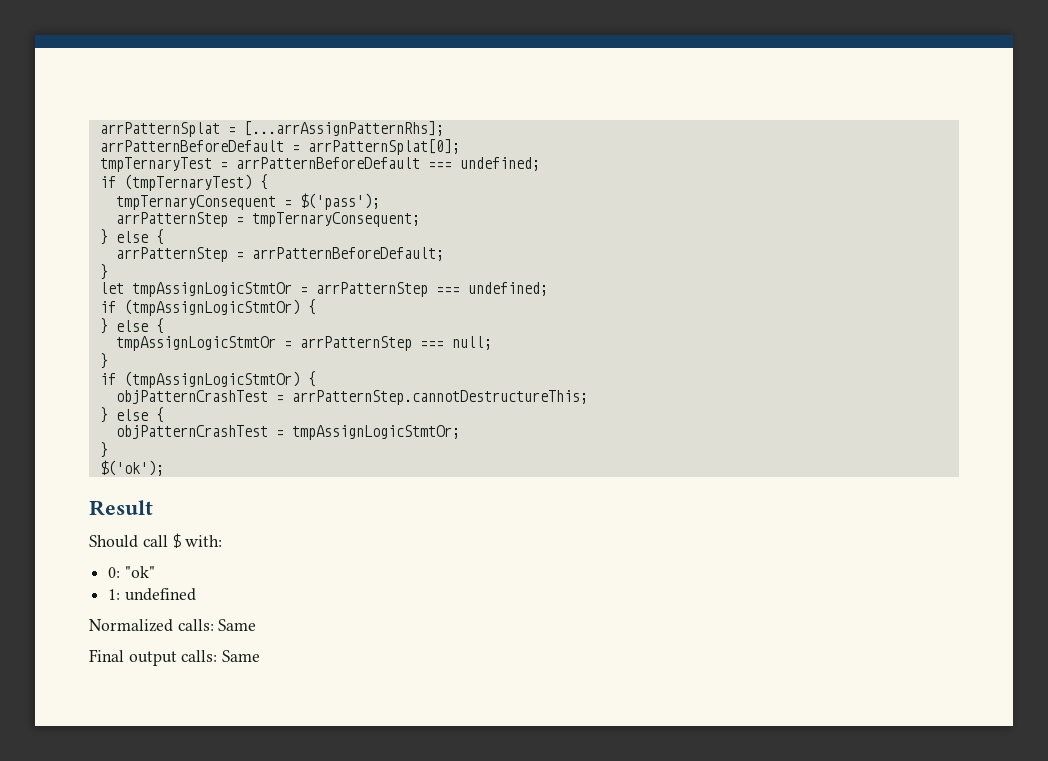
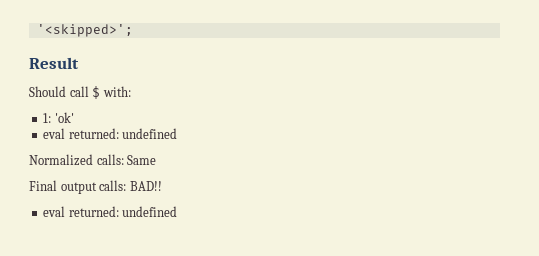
[99,121,444,137] [99,139,460,155] [99,157,540,172] [99,174,268,191] [115,193,380,210] [115,212,420,227] [99,229,164,245] [115,247,444,262] [99,264,108,280] [99,282,548,297] [99,299,316,316] [99,318,164,334] [115,336,492,351] [99,353,108,369] [99,371,316,388] [115,390,588,405] [99,407,164,423] [115,425,460,440] [99,442,108,458] [99,460,164,476] arrPatternSplat = [...arrAssignPatternRhs]; // arrPatternBeforeDefault = arrPatternSplat[0]; // tmpTernaryTest = arrPatternBeforeDefault === undefined; // if (tmpTernaryTest) { // tmpTernaryConsequent = $('pass'); // arrPatternStep = tmpTernaryConsequent; // } else { // arrPatternStep = arrPatternBeforeDefault; // } // let tmpAssignLogicStmtOr = arrPatternStep === undefined; // if (tmpAssignLogicStmtOr) { // } else { // tmpAssignLogicStmtOr = arrPatternStep === null; // } // if (tmpAssignLogicStmtOr) { // objPatternCrashTest = arrPatternStep.cannotDestructureThis; // } else { // objPatternCrashTest = tmpAssignLogicStmtOr; // } // $('ok'); -> [36,24,133,37] '<skipped>';
[108,566,155,578] [108,589,121,600] 0: "ok" // 1: -> [43,112,74,123] [43,128,119,139] 1: 'ok' // eval returned:
[222,650,261,662] Same -> [129,181,162,191] [43,206,178,217] BAD!! // eval returned: undefined

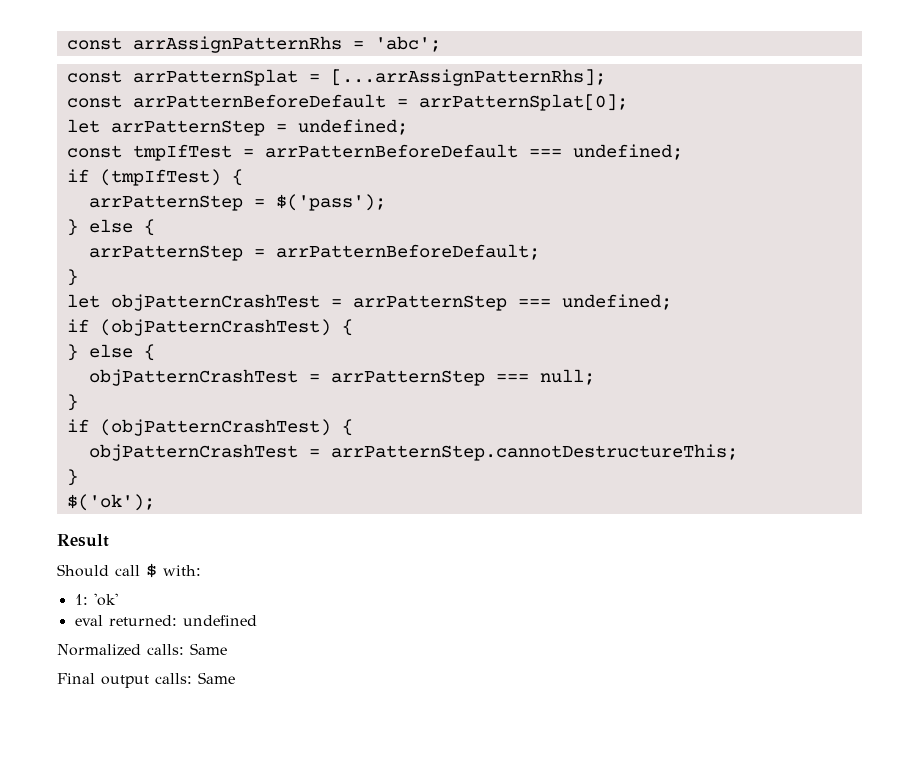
[36,24,133,37] '<skipped>'; -> [66,36,441,53] [66,69,606,86] [66,94,628,111] [66,119,408,136] [66,144,683,161] [66,169,243,186] [88,194,386,211] [66,219,155,236] [88,244,540,261] [66,269,78,286] [66,294,672,311] [66,319,353,336] [66,344,155,361] [88,369,595,386] [66,394,78,411] [66,419,353,436] [88,444,738,461] [66,469,78,486] [66,494,155,511] const arrAssignPatternRhs = 'abc'; // const arrPatternSplat = [...arrAssignPatternRhs]; // const arrPatternBeforeDefault = arrPatternSplat[0]; // let arrPatternStep = undefined; // const tmpIfTest = arrPatternBeforeDefault === undefined; // if (tmpIfTest) { // arrPatternStep = $('pass'); // } else { // arrPatternStep = arrPatternBeforeDefault; // } // let objPatternCrashTest = arrPatternStep === undefined; // if (objPatternCrashTest) { // } else { // objPatternCrashTest = arrPatternStep === null; // } // if (objPatternCrashTest) { // objPatternCrashTest = arrPatternStep.cannotDestructureThis; // } // $('ok');
[129,181,162,191] [43,206,178,217] BAD!! // eval returned: undefined -> [198,672,235,684] Same

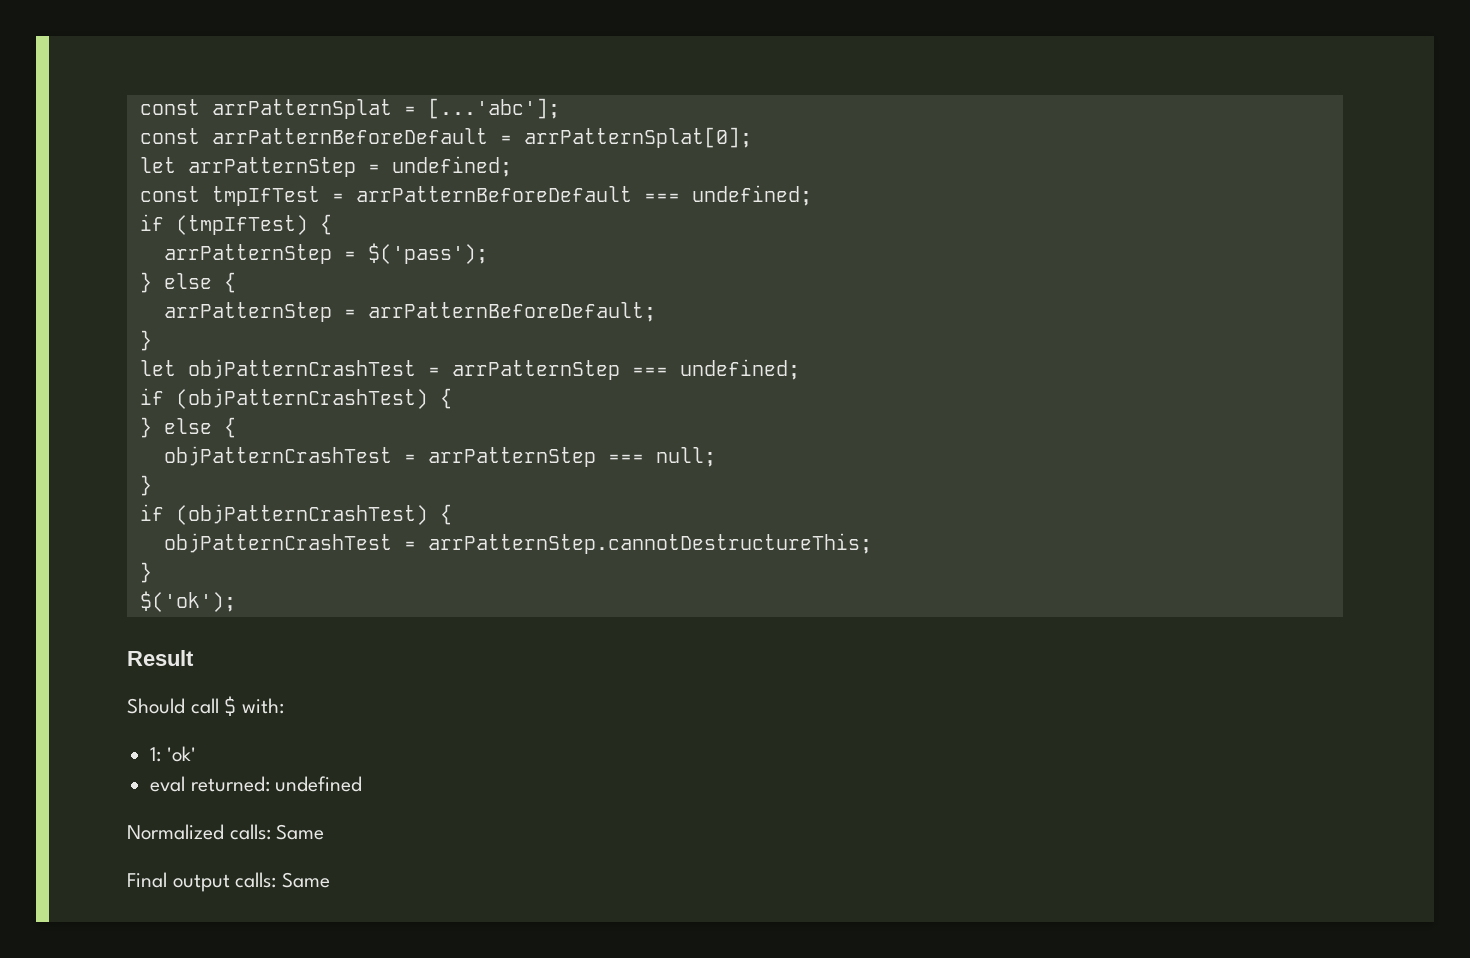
[66,36,441,53] [66,70,122,83] const arrAssignPatternRhs = 'abc'; // const -> [139,99,200,115] const
[330,69,606,86] [...arrAssignPatternRhs]; -> [427,98,560,119] [...'abc'];

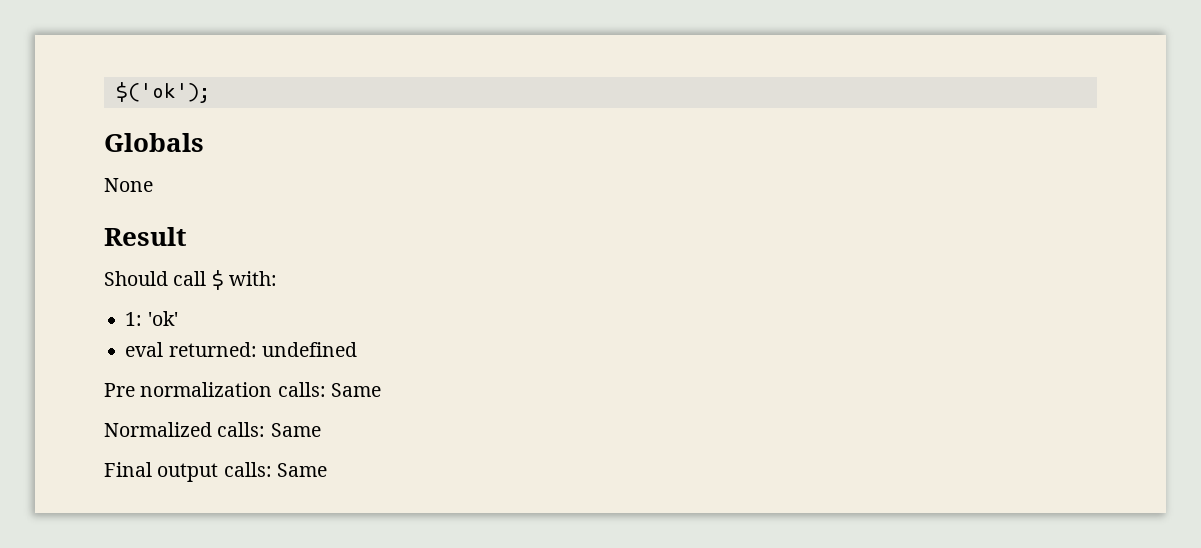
[139,98,560,119] [139,127,752,148] [139,156,512,177] [139,185,812,206] [139,214,332,235] [163,243,488,264] [139,272,236,293] [163,302,656,322] [139,330,152,351] [139,359,800,380] [139,388,452,409] [139,417,236,438] [163,446,716,467] [139,475,152,496] [139,504,452,525] [163,533,872,554] [139,562,152,583] [139,591,236,612] const arrPatternSplat = [...'abc']; // const arrPatternBeforeDefault = arrPatternSplat[0]; // let arrPatternStep = undefined; // const tmpIfTest = arrPatternBeforeDefault === undefined; // if (tmpIfTest) { // arrPatternStep = $('pass'); // } else { // arrPatternStep = arrPatternBeforeDefault; // } // let objPatternCrashTest = arrPatternStep === undefined; // if (objPatternCrashTest) { // } else { // objPatternCrashTest = arrPatternStep === null; // } // if (objPatternCrashTest) { // objPatternCrashTest = arrPatternStep.cannotDestructureThis; // } // $('ok'); -> [115,82,210,103] [104,133,204,152] [104,178,153,192] $('ok'); // Globals // None
(363, 784) none -> [104,382,381,397] // Pre normalization calls: Same

